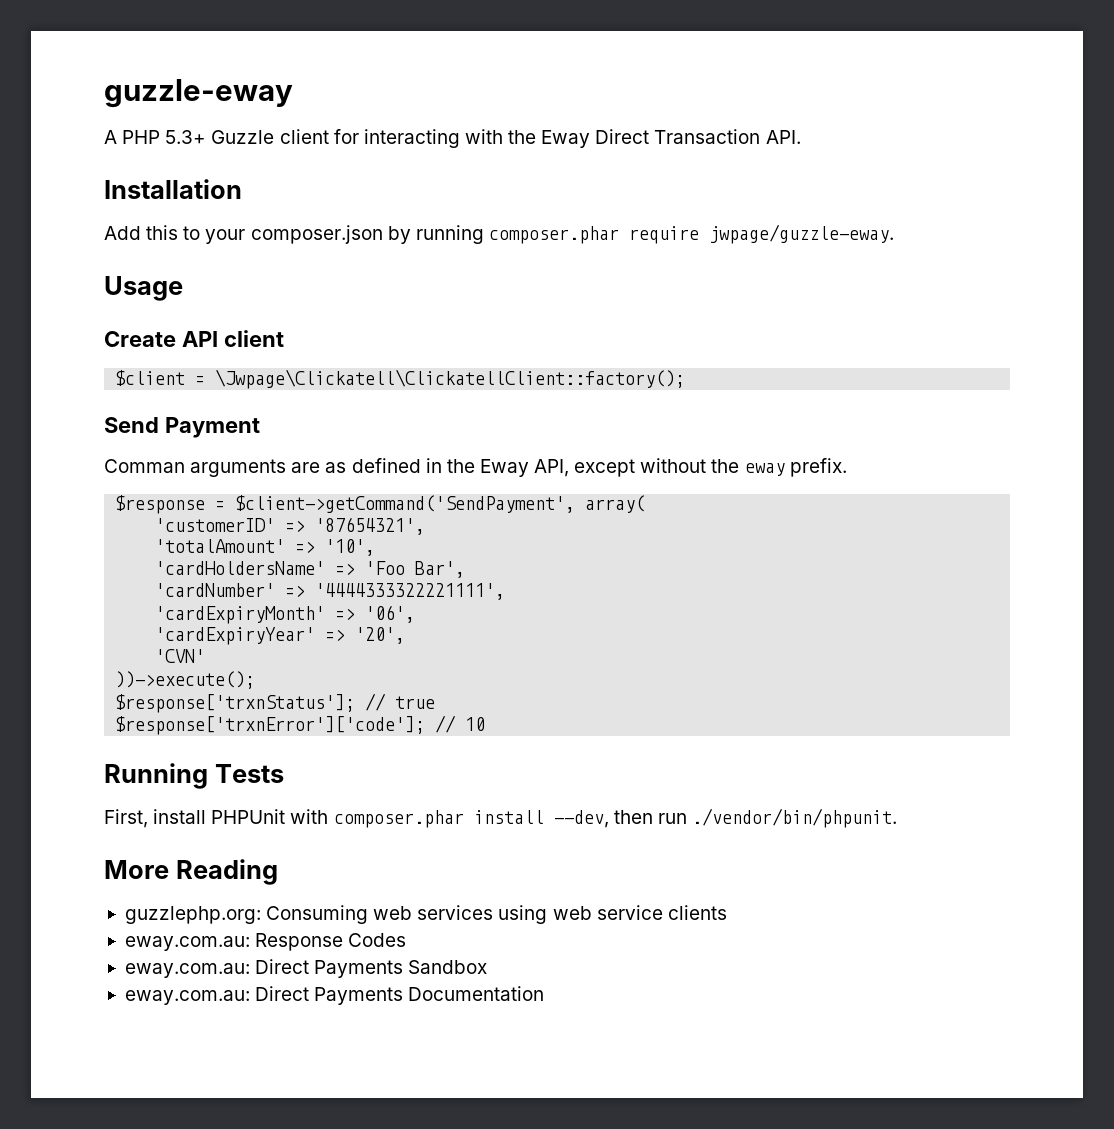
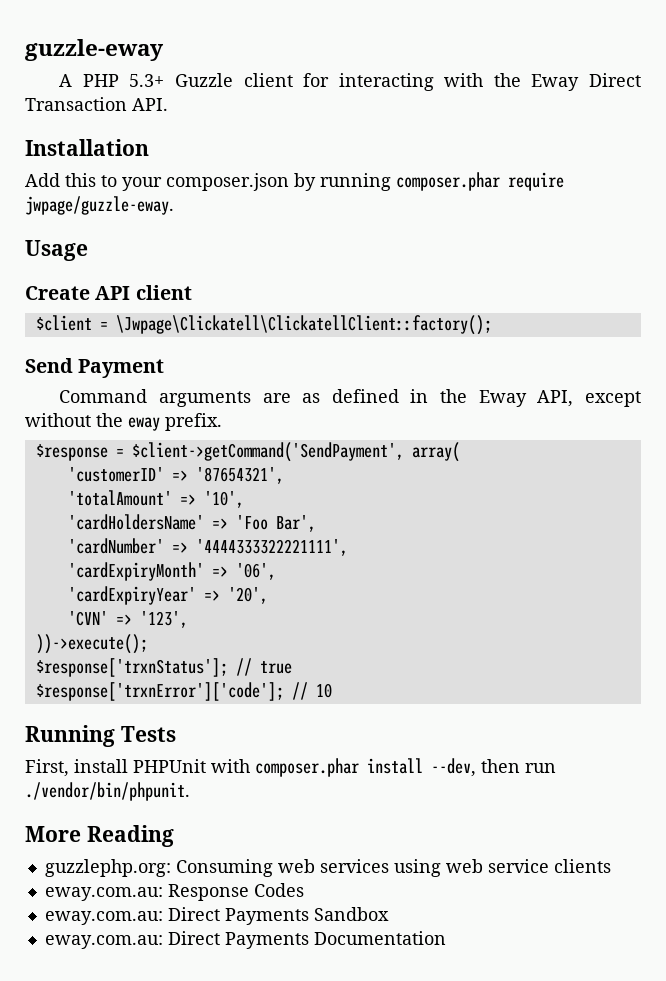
[104,459,185,473] Comman -> [59,389,148,403] Command
(206, 656) none -> [115,611,188,628] => '123',

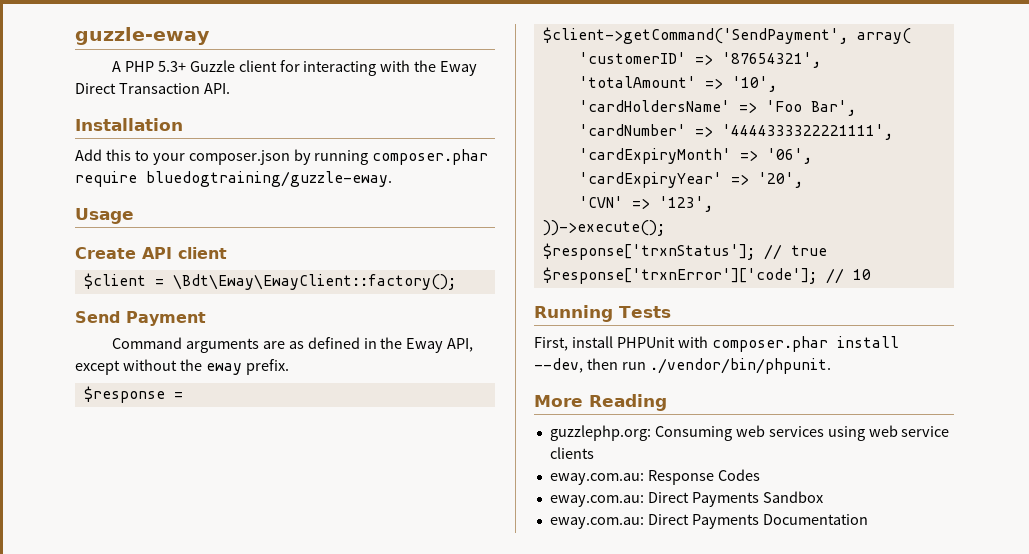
[25,196,174,215] jwpage/guzzle-eway. -> [146,171,392,187] bluedogtraining/guzzle-eway.
[115,315,492,335] \Jwpage\Clickatell\ClickatellClient::factory(); -> [172,274,456,290] \Bdt\Eway\EwayClient::factory();

